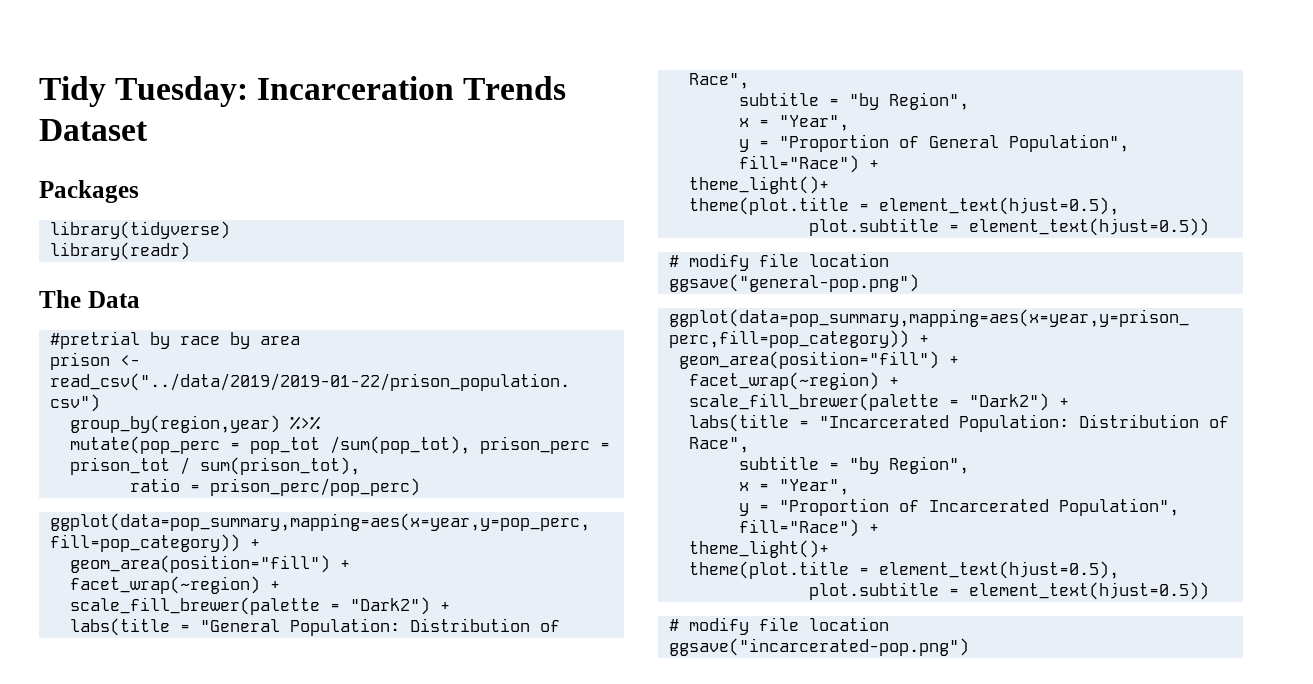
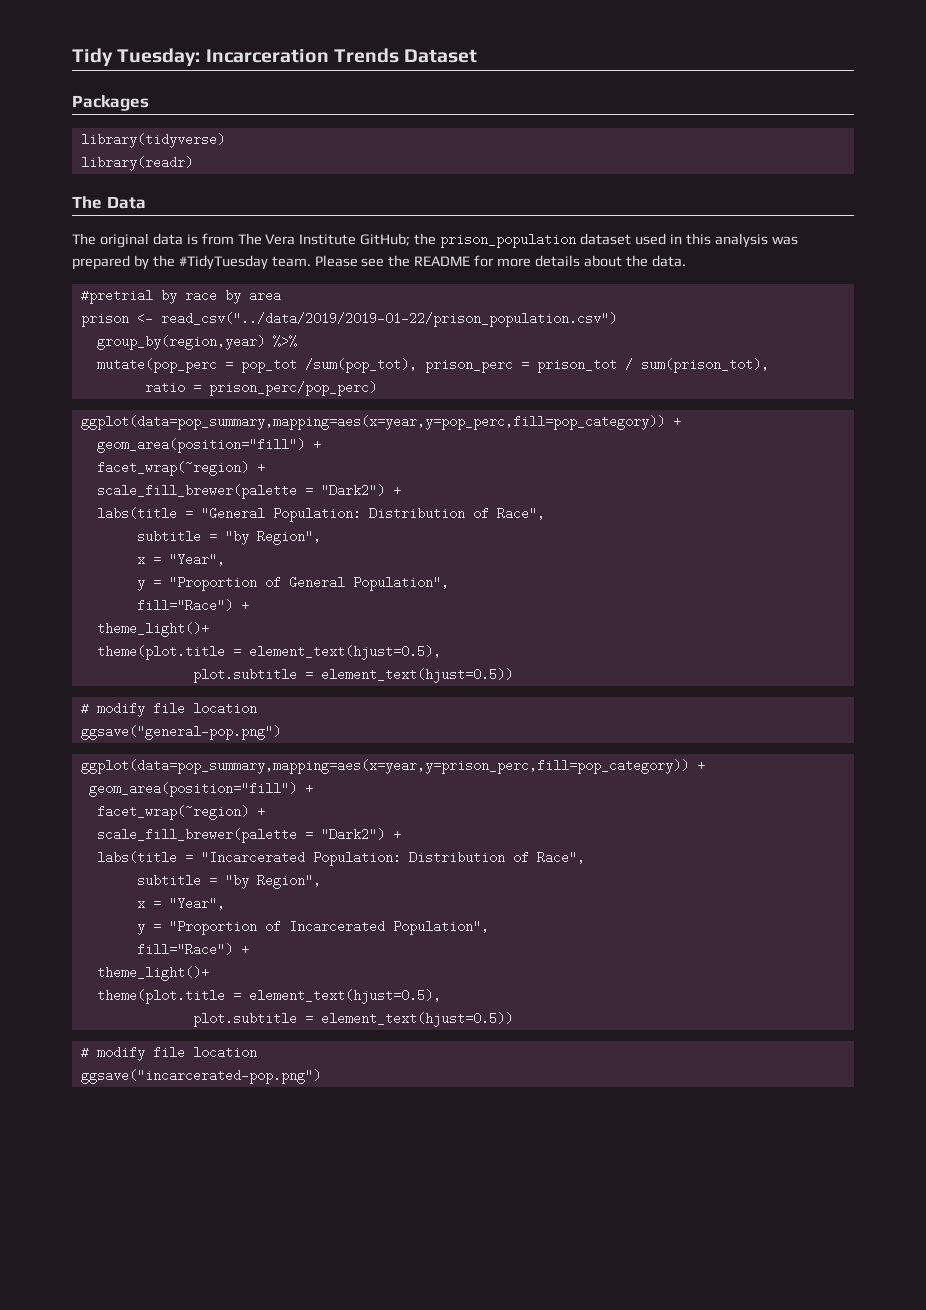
(140, 299) none -> [72,233,798,248] [72,255,686,270] // The original data is from The Vera Institute GitHub; the prison_population dataset used in this analysis was prepared by the #TidyTuesday team. Please see the README for more details about the data.

